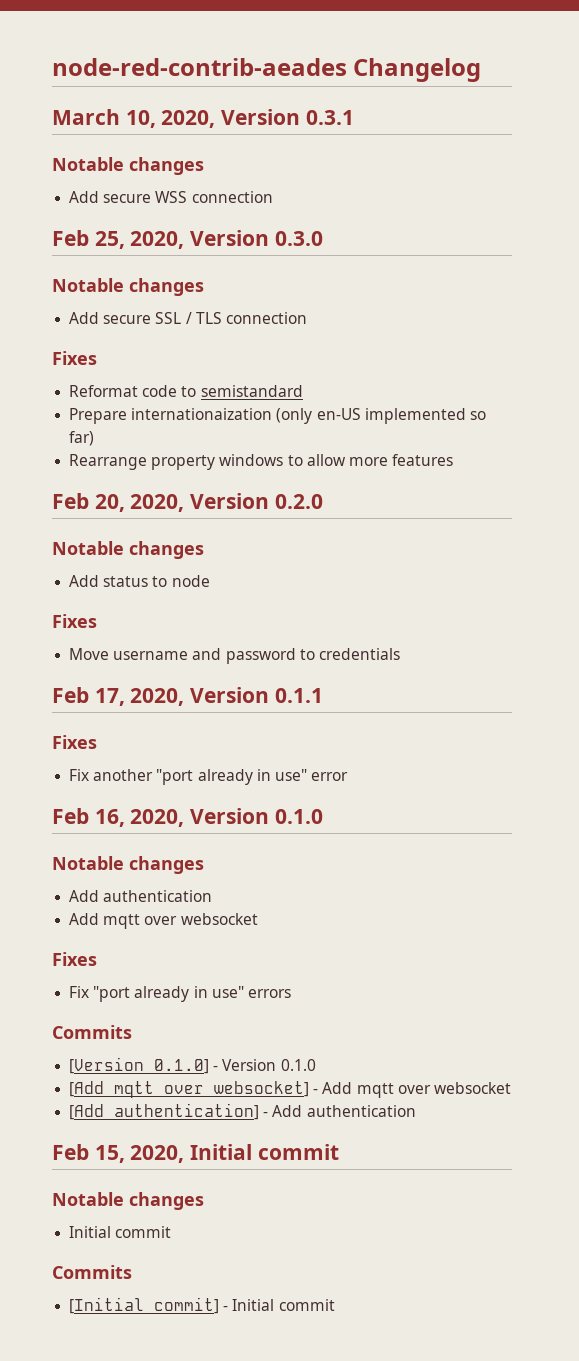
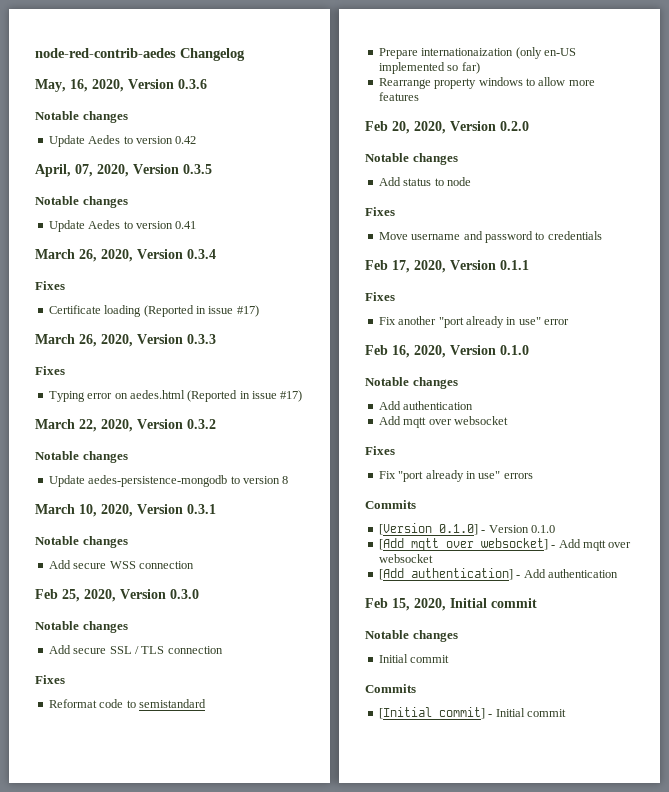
[52,58,347,76] node-red-contrib-aeades -> [35,48,176,58] node-red-contrib-aedes
(482, 70) none -> [35,79,207,92] [35,111,128,123] [48,135,197,147] [35,164,212,177] [35,196,128,208] [48,220,197,232] [35,249,216,262] [35,281,65,290] [48,305,259,317] [35,334,216,347] [35,366,65,375] [48,390,303,402] [35,419,216,432] [35,451,128,463] [48,475,289,487] // May, 16, 2020, Version 0.3.6 // Notable changes // Update Aedes to version 0.42 // April, 07, 2020, Version 0.3.5 // Notable changes // Update Aedes to version 0.41 // March 26, 2020, Version 0.3.4 // Fixes // Certificate loading (Reported in issue #17) // March 26, 2020, Version 0.3.3 // Fixes // Typing error on aedes.html (Reported in issue #17) // March 22, 2020, Version 0.3.2 // Notable changes // Update aedes-persistence-mongodb to version 8

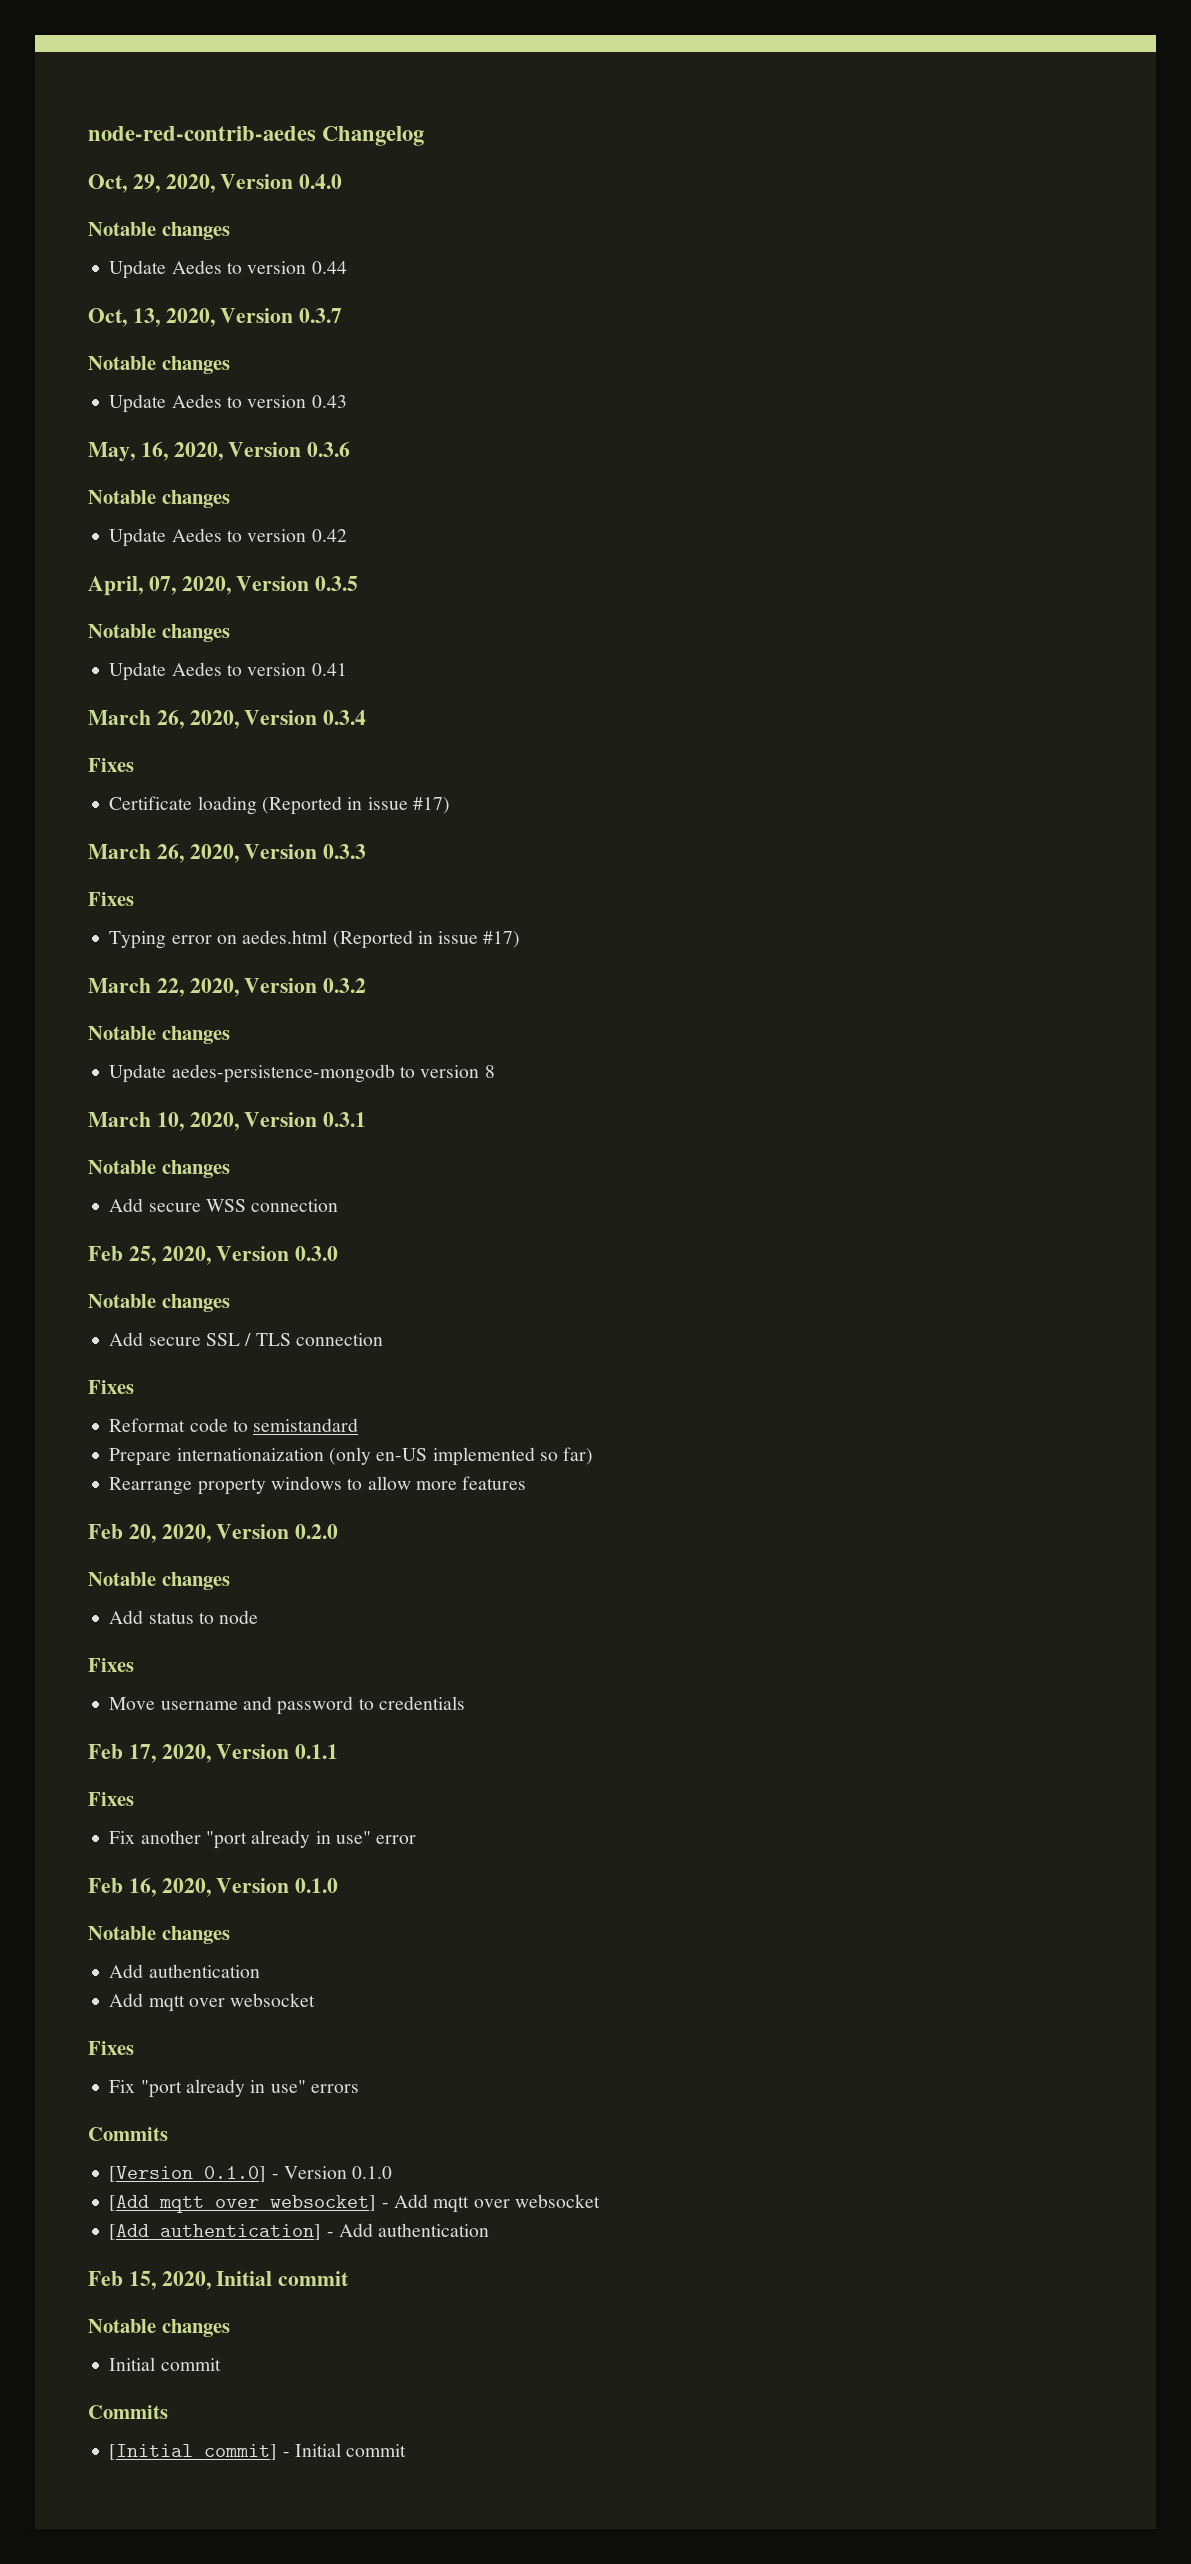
(245, 54) none -> [88,174,343,193] [88,222,230,240] [109,260,347,279] [88,308,343,327] [88,356,230,374] [109,394,347,413] // Oct, 29, 2020, Version 0.4.0 // Notable changes // Update Aedes to version 0.44 // Oct, 13, 2020, Version 0.3.7 // Notable changes // Update Aedes to version 0.43

